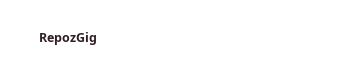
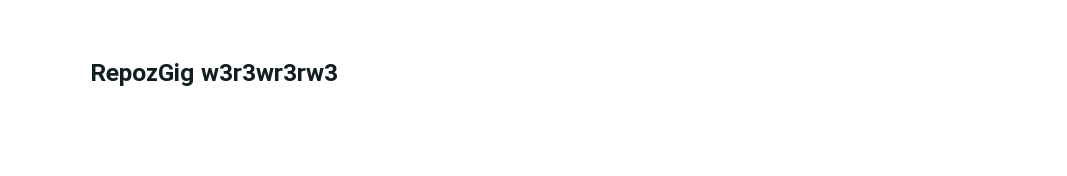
(97, 38) none -> [200,64,338,81] w3r3wr3rw3

